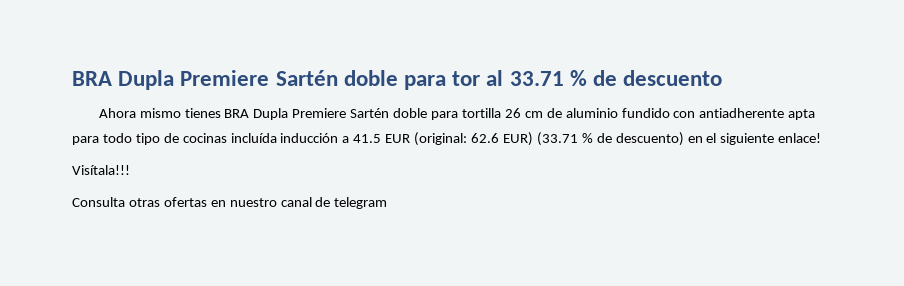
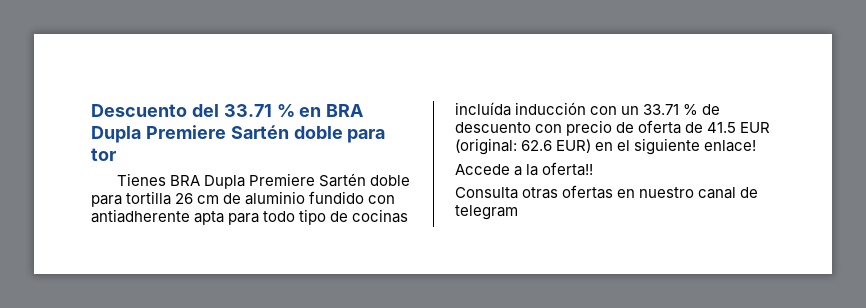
(72, 78) none -> [91,104,322,117] Descuento del 33.71 % en
[486,70,723,86] [98,108,221,118] al 33.71 % de descuento // Ahora mismo tienes -> [116,173,166,186] // Tienes
[342,136,350,143] a -> [590,104,721,115] [455,120,704,136] con un 33.71 % de descuento con precio de oferta de
[536,132,684,146] (33.71 % de descuento) -> (592, 146) none
[72,165,130,175] Visítala!!! -> [455,162,594,176] Accede a la oferta!!

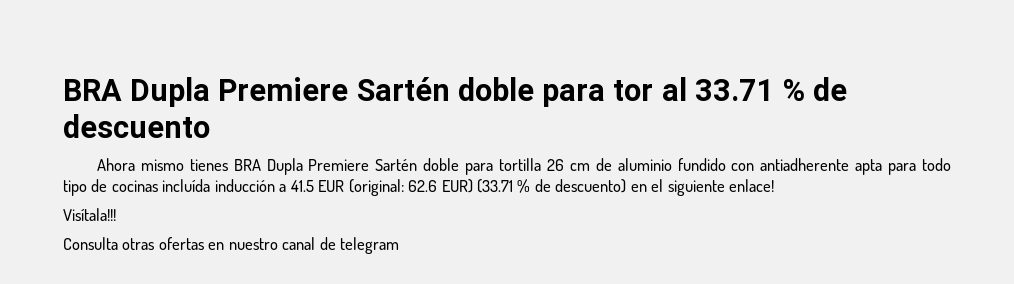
[91,104,322,117] Descuento del 33.71 % en -> (63, 90) none
[116,173,166,186] // Tienes -> [661,77,848,101] [63,114,210,138] [96,158,228,171] al 33.71 % de descuento // Ahora mismo tienes
[590,104,721,115] [455,120,704,136] con un 33.71 % de descuento con precio de oferta de -> [279,184,287,192] a
(592, 146) none -> [477,179,627,193] (33.71 % de descuento)
[455,162,594,176] Accede a la oferta!! -> [63,208,116,221] Visítala!!!

